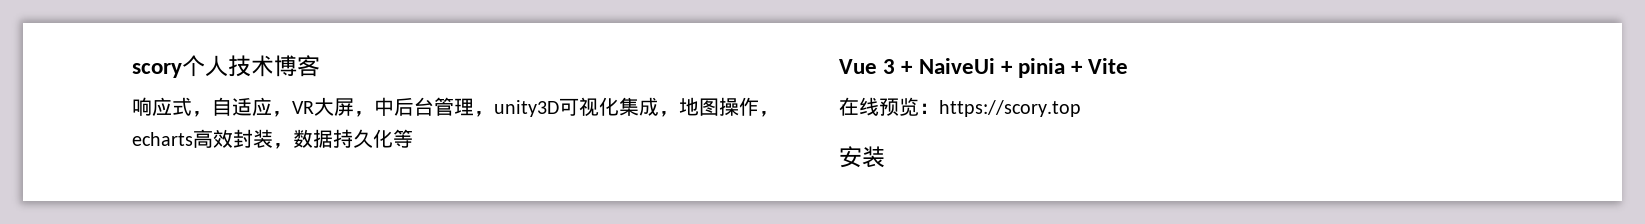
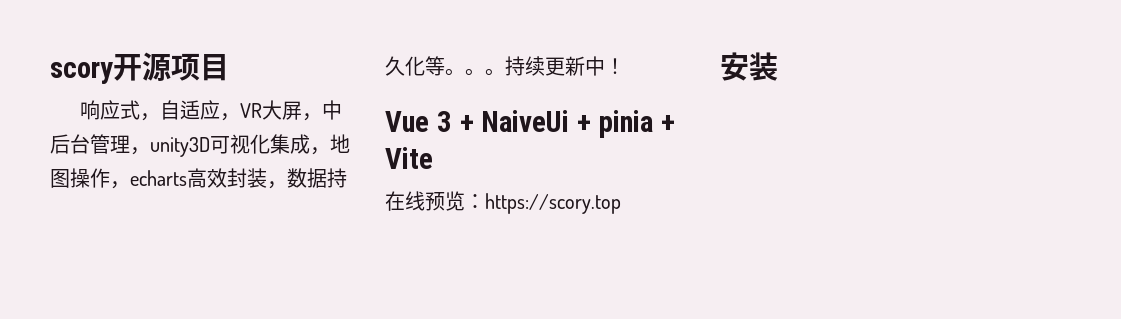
[182,55,320,77] 个人技术博客 -> [113,52,229,81] 开源项目
(413, 138) none -> [445,56,625,76] 。。。持续更新中！

